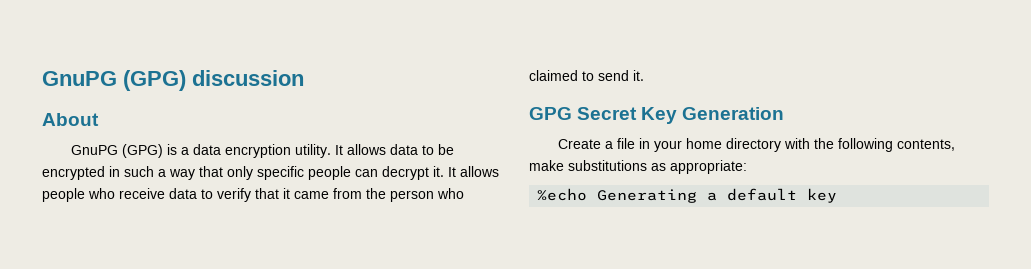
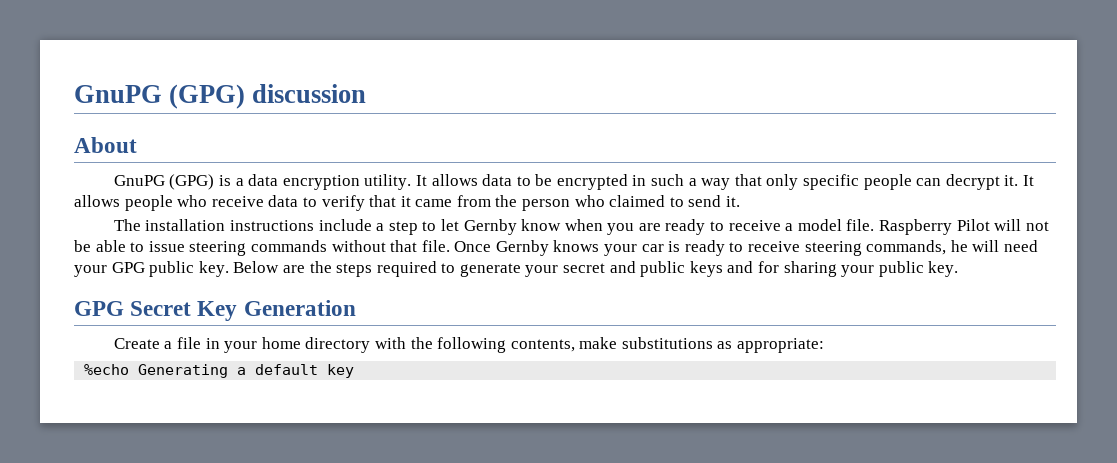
(644, 75) none -> [113,219,1049,235] [74,240,1038,256] [74,261,959,277] // The installation instructions include a step to let Gernby know when you are ready to receive a model file. Raspberry Pilot will not be able to issue steering commands without that file. Once Gernby knows your car is ready to receive steering commands, he will need your GPG public key. Below are the steps required to generate your secret and public keys and for sharing your public key.

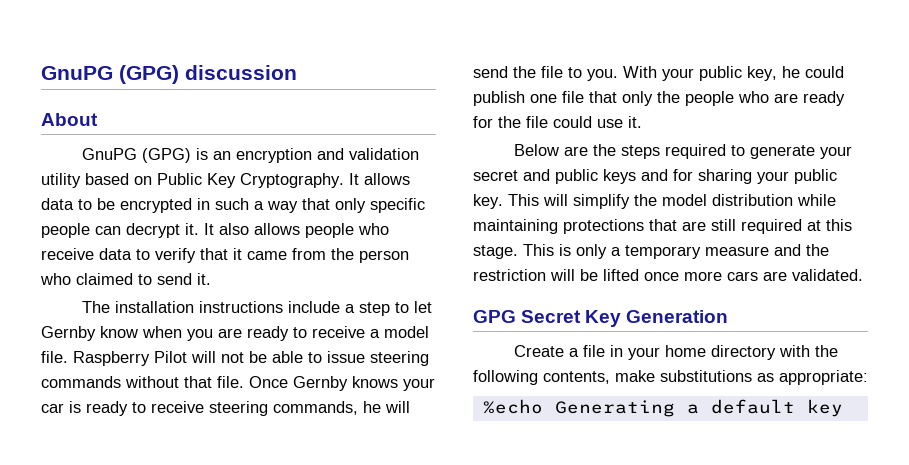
[235,174,412,190] a data encryption utility. -> [212,148,419,163] [41,173,344,188] an encryption and validation utility based on Public Key Cryptography.
(1034, 180) none -> [219,223,249,235] also
[1003,240,1038,252] [74,261,229,277] need your GPG public key. -> [473,66,844,81] [473,91,845,106] [473,116,642,128] send the file to you. With your public key, he could publish one file that only the people who are ready for the file could use it. //
(959, 269) none -> [508,194,836,209] [473,219,852,234] [473,244,829,259] [473,269,863,281] This will simplify the model distribution while maintaining protections that are still required at this stage. This is only a temporary measure and the restriction will be lifted once more cars are validated.

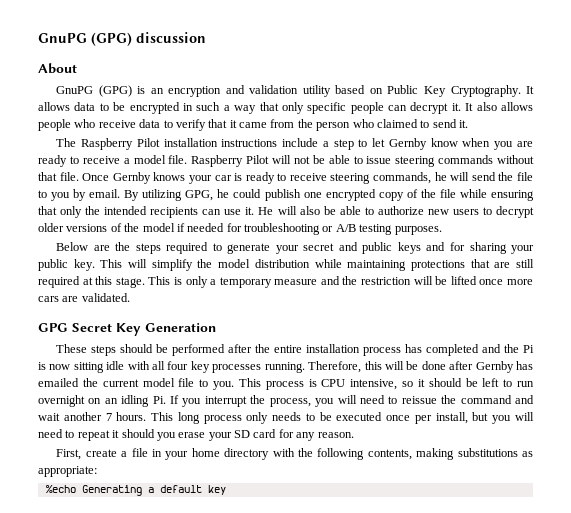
(110, 307) none -> [81,138,160,150] Raspberry Pilot
[587,66,844,81] [473,91,845,106] [473,116,642,128] you. With your public key, he could publish one file that only the people who are ready for the file could use it. -> [51,189,534,201] [38,206,534,218] [38,223,442,235] you by email. By utilizing GPG, he could publish one encrypted copy of the file while ensuring that only the intended recipients can use it. He will also be able to authorize new users to decrypt older versions of the model if needed for troubleshooting or A/B testing purposes.
[513,345,564,357] Create -> [56,344,534,356] [38,361,534,373] [38,378,534,390] [38,395,535,407] [38,412,534,424] [38,429,354,441] [56,449,117,460] These steps should be performed after the entire installation process has completed and the Pi is now sitting idle with all four key processes running. Therefore, this will be done after Gernby has emailed the current model file to you. This process is CPU intensive, so it should be left to run overnight on an idling Pi. If you interrupt the process, you will need to reissue the command and wait another 7 hours. This long process only needs to be executed once per install, but you will need to repeat it should you erase your SD card for any reason. // First, create
[615,370,655,382] make -> [416,448,455,460] making

